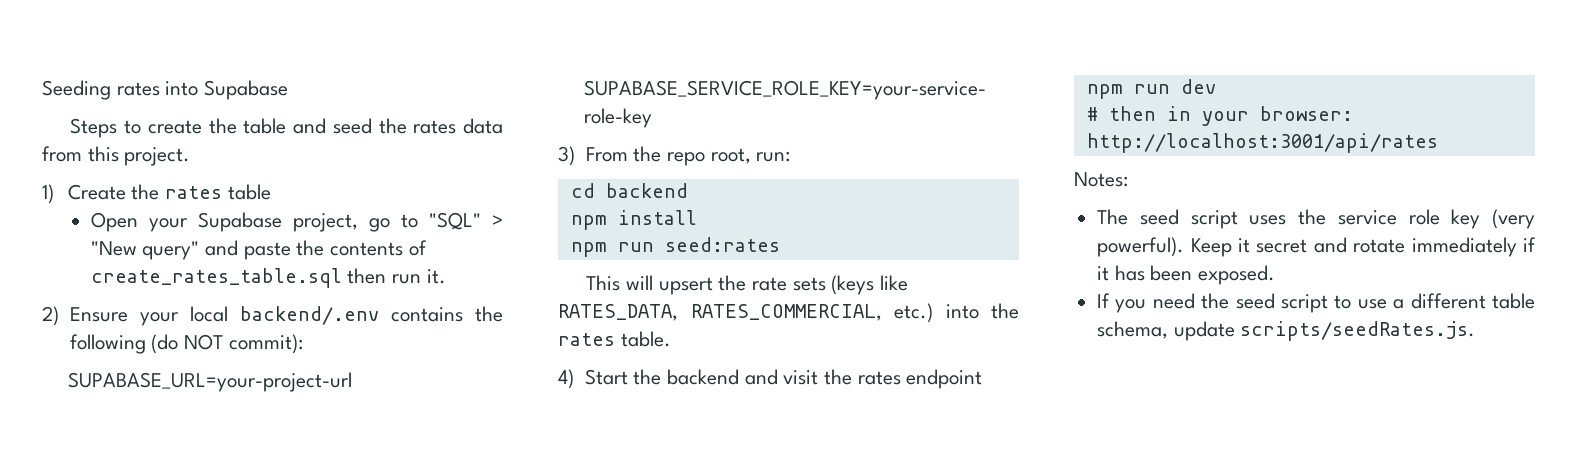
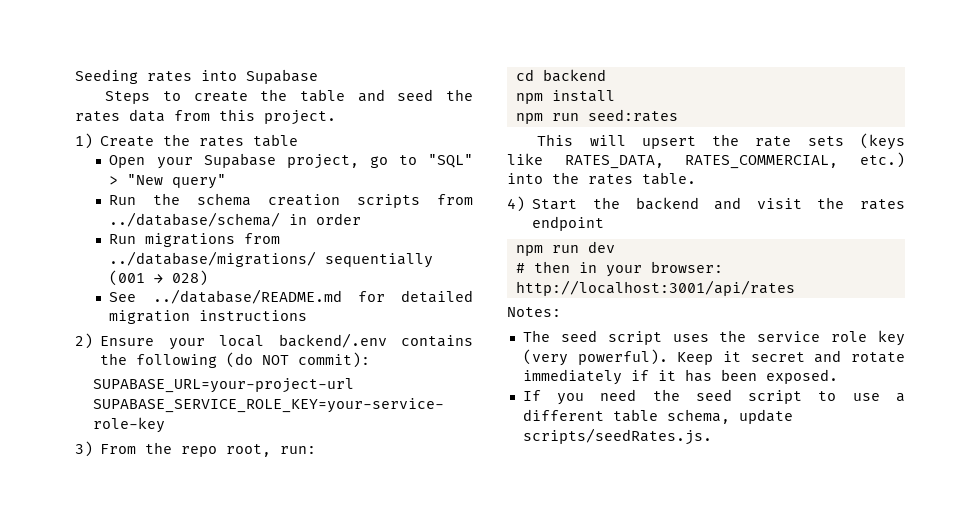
[205,240,427,260] [90,268,446,288] and paste the contents of create_rates_table.sql then run it. -> [109,193,473,208] [109,212,362,227] [109,233,281,247] [109,251,434,268] [109,270,209,286] [109,289,473,304] [109,310,308,324] // Run the schema creation scripts from ../database/schema/ in order // Run migrations from ../database/migrations/ sequentially (001 → 028) // See ../database/README.md for detailed migration instructions

